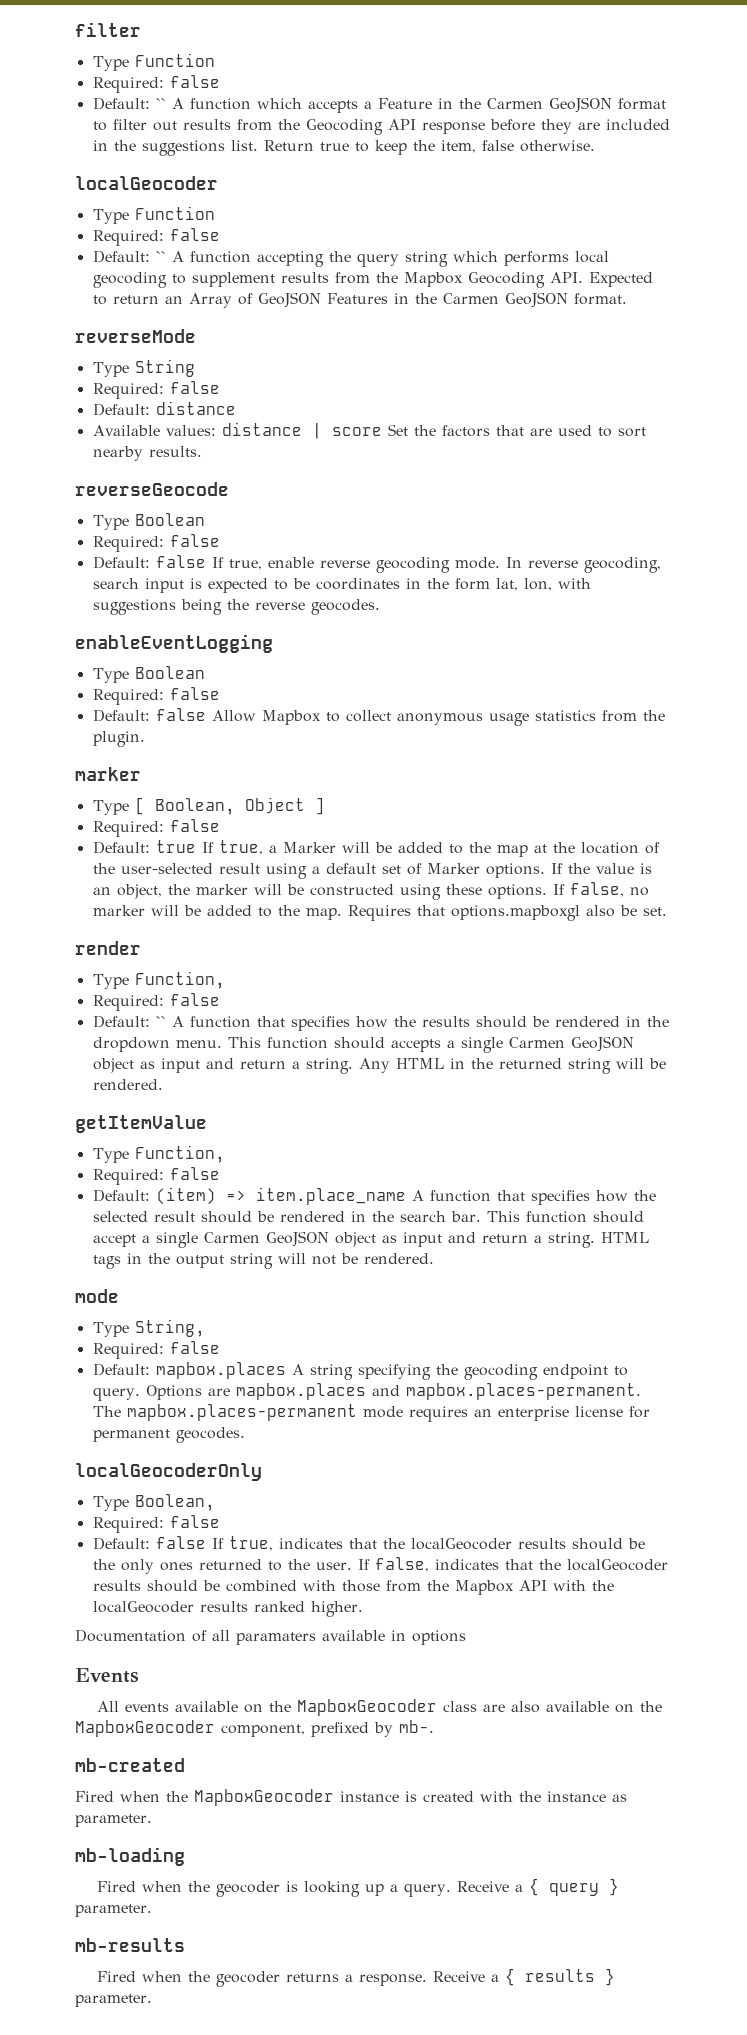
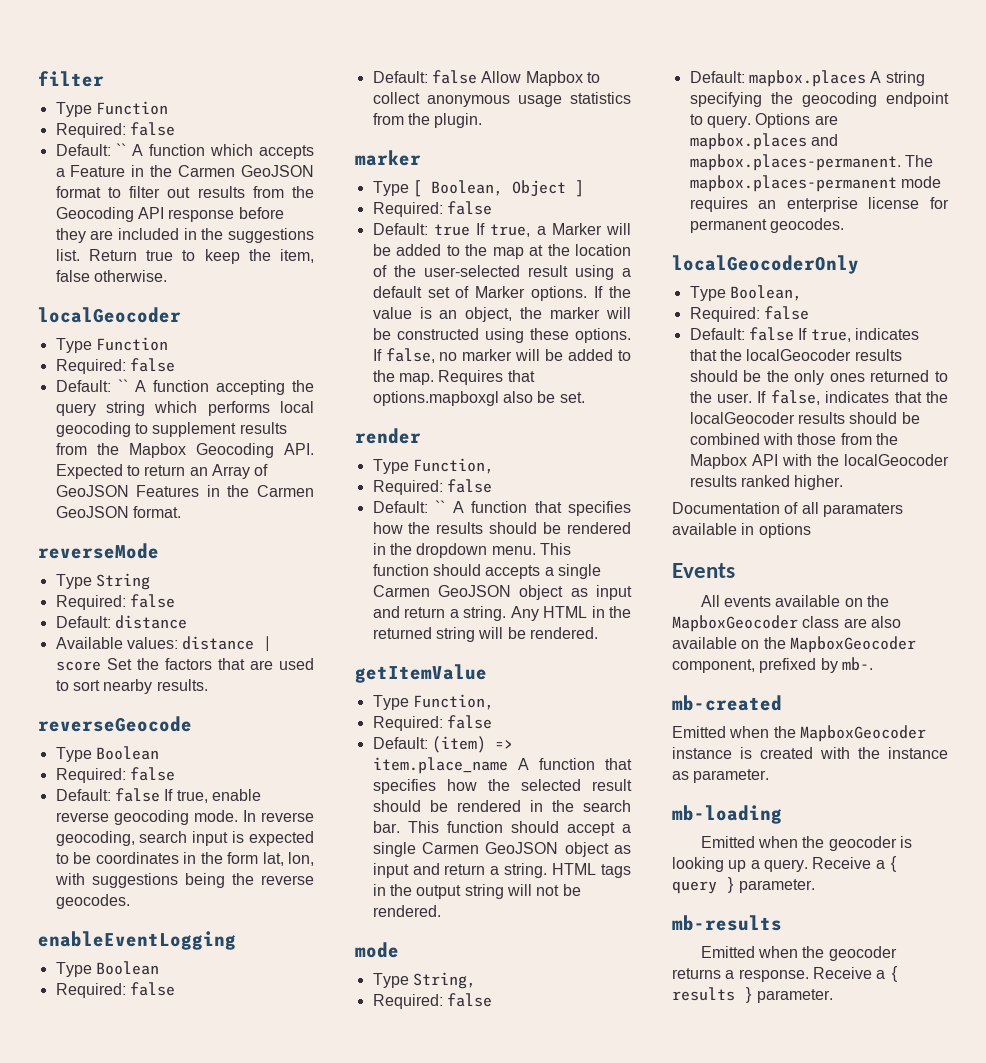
[75,1791,114,1802] Fired -> [672,726,726,738] Emitted
[97,1881,137,1892] Fired -> [700,836,755,848] Emitted
[97,1971,137,1982] Fired -> [700,946,755,958] Emitted

